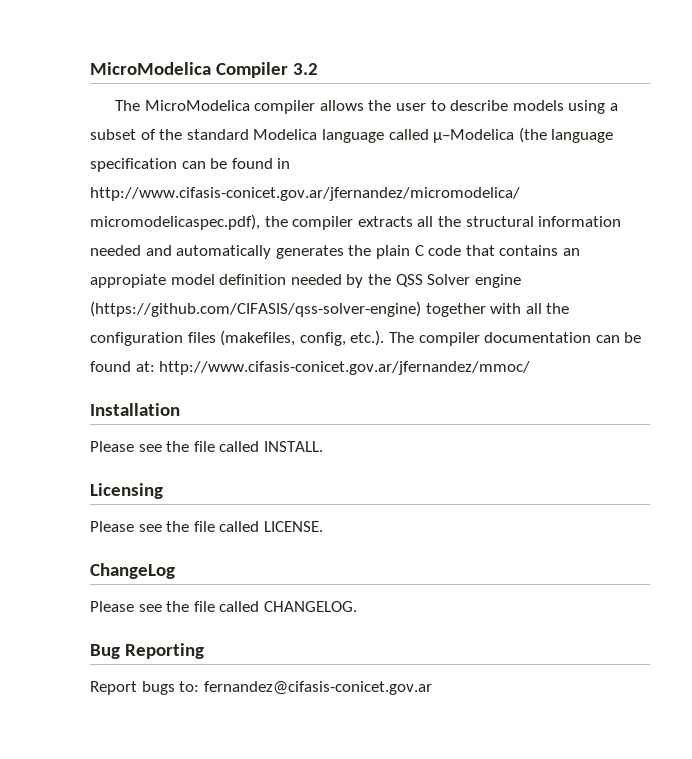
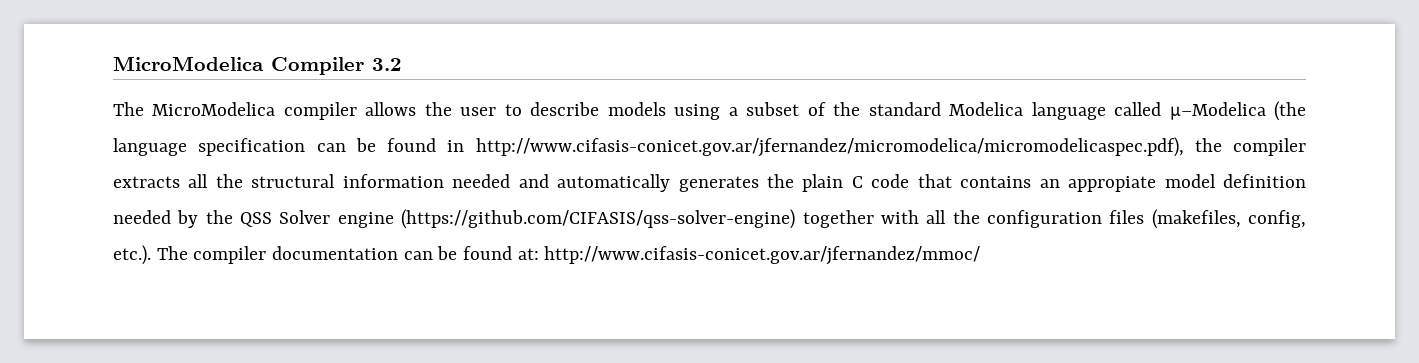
[90,403,180,416] [90,441,323,452] [90,483,163,499] [90,521,323,532] [90,563,175,579] [90,601,357,612] [90,643,204,659] [90,681,432,695] // Installation // Please see the file called INSTALL. // Licensing // Please see the file called LICENSE. // ChangeLog // Please see the file called CHANGELOG. // Bug Reporting // Report bugs to: fernandez@cifasis-conicet.gov.ar -> (981, 255) none

